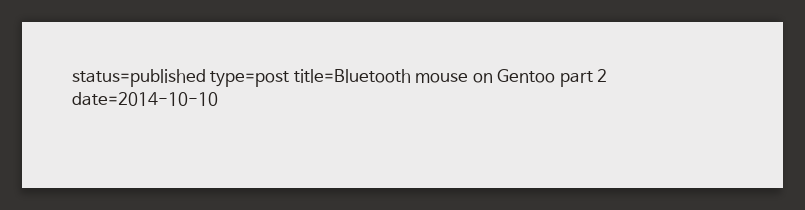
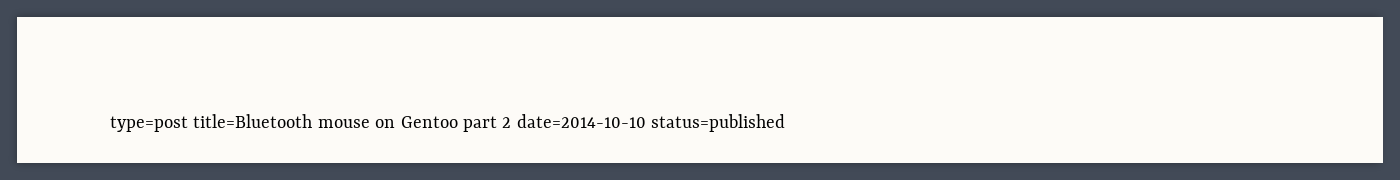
[72,69,206,87] status=published -> (110, 124) none
(218, 99) none -> [651,114,786,132] status=published

